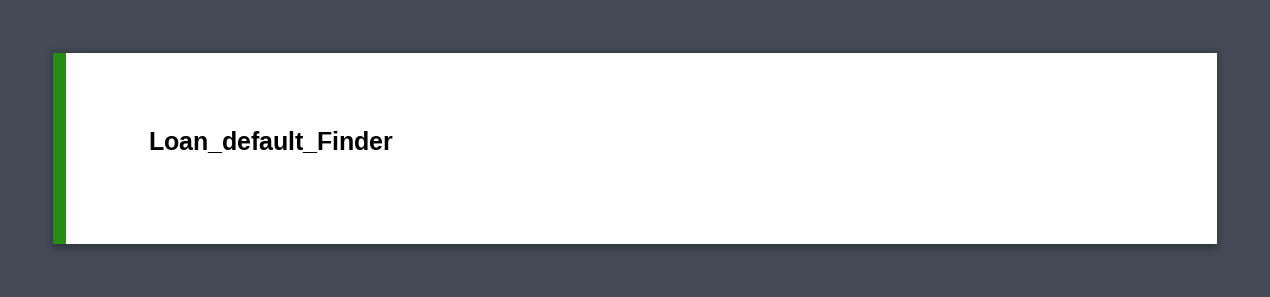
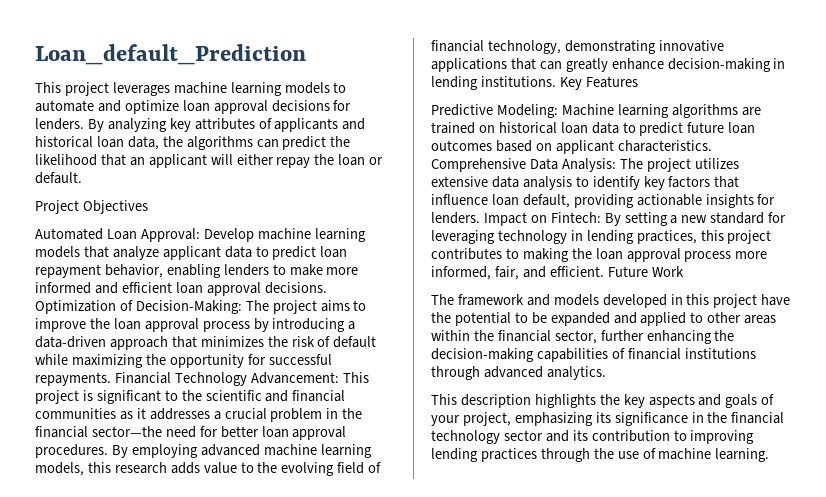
[149,131,393,153] Loan_default_Finder -> [35,44,306,65] [35,82,347,96] [35,100,352,114] [35,118,366,132] [35,136,351,150] [35,154,384,168] [35,172,82,184] [35,200,148,214] [35,228,366,242] [35,246,348,260] [35,264,359,278] [35,282,327,296] [35,300,367,314] [35,318,356,332] [35,336,377,350] [35,354,332,368] [35,372,369,386] [35,390,346,404] [35,408,363,422] [35,426,347,440] [35,444,372,458] [35,462,382,476] [431,40,724,54] [431,58,786,72] [431,76,638,90] [431,104,761,118] [431,122,756,136] [431,140,712,154] [431,158,739,172] [431,176,740,190] [431,194,776,208] [431,212,787,226] [431,230,772,244] [431,248,768,262] [431,266,684,280] [431,294,791,308] [431,312,777,326] [431,330,735,344] [431,348,756,362] [431,366,606,380] [431,394,775,408] [431,412,785,426] [431,430,755,444] [431,448,770,462] Loan_default_Prediction // This project leverages machine learning models to automate and optimize loan approval decisions for lenders. By analyzing key attributes of applicants and historical loan data, the algorithms can predict the likelihood that an applicant will either repay the loan or default. // Project Objectives // Automated Loan Approval: Develop machine learning models that analyze applicant data to predict loan repayment behavior, enabling lenders to make more informed and efficient loan approval decisions. Optimization of Decision-Making: The project aims to improve the loan approval process by introducing a data-driven approach that minimizes the risk of default while maximizing the opportunity for successful repayments. Financial Technology Advancement: This project is significant to the scientific and financial communities as it addresses a crucial problem in the financial sector—the need for better loan approval procedures. By employing advanced machine learning models, this research adds value to the evolving field of financial technology, demonstrating innovative applications that can greatly enhance decision-making in lending institutions. Key Features // Predictive Modeling: Machine learning algorithms are trained on historical loan data to predict future loan outcomes based on applicant characteristics. Comprehensive Data Analysis: The project utilizes extensive data analysis to identify key factors that influence loan default, providing actionable insights for lenders. Impact on Fintech: By setting a new standard for leveraging technology in lending practices, this project contributes to making the loan approval process more informed, fair, and efficient. Future Work // The framework and models developed in this project have the potential to be expanded and applied to other areas within the financial sector, further enhancing the decision-making capabilities of financial institutions through advanced analytics. // This description highlights the key aspects and goals of your project, emphasizing its significance in the financial technology sector and its contribution to improving lending practices through the use of machine learning.

